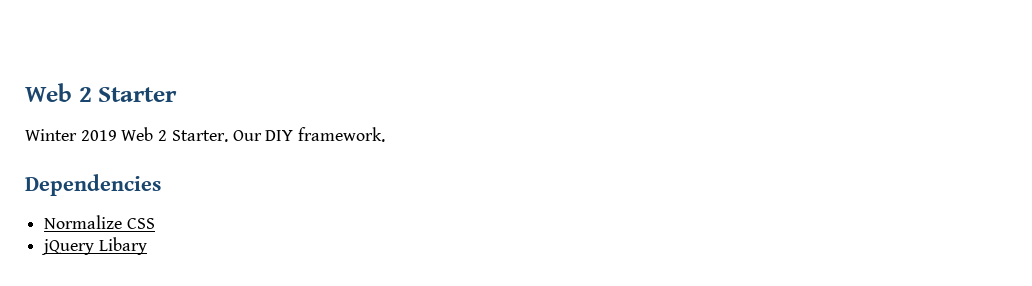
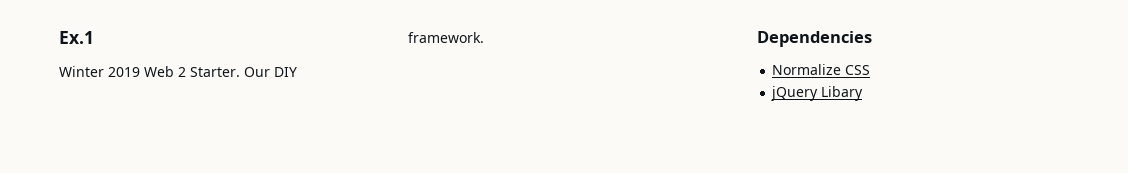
[25,83,178,102] Web 2 Starter -> [59,31,94,44] Ex.1

